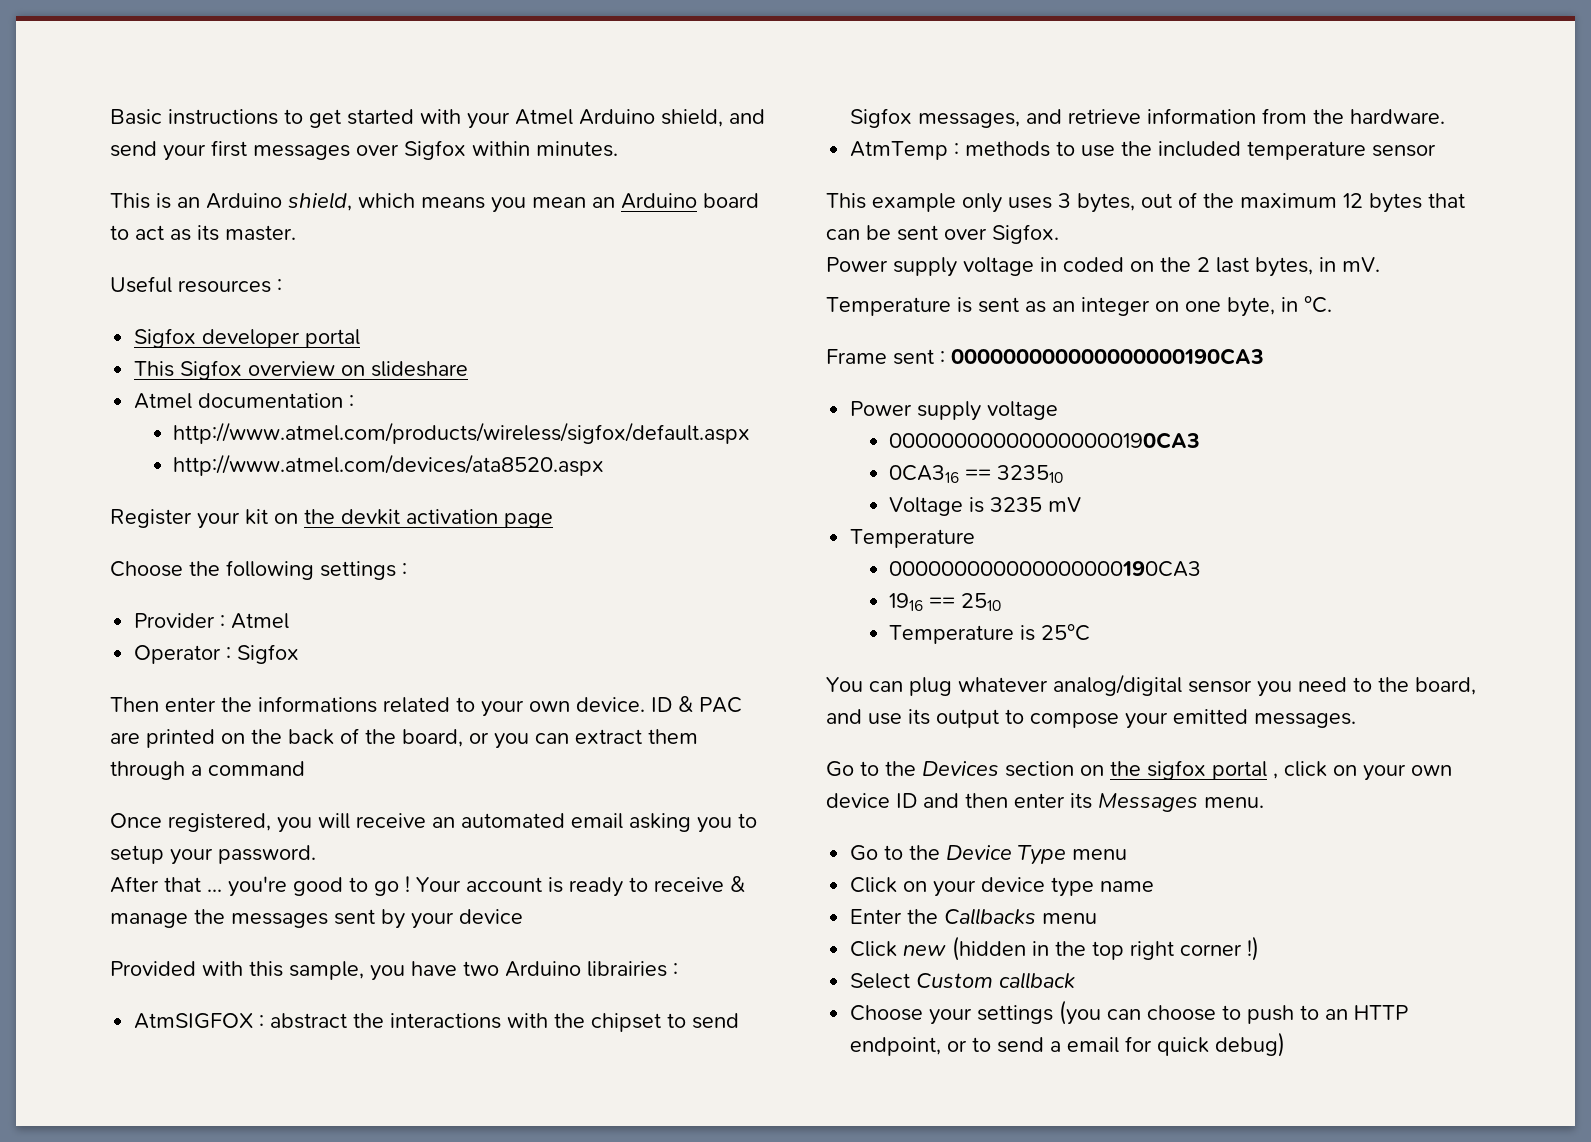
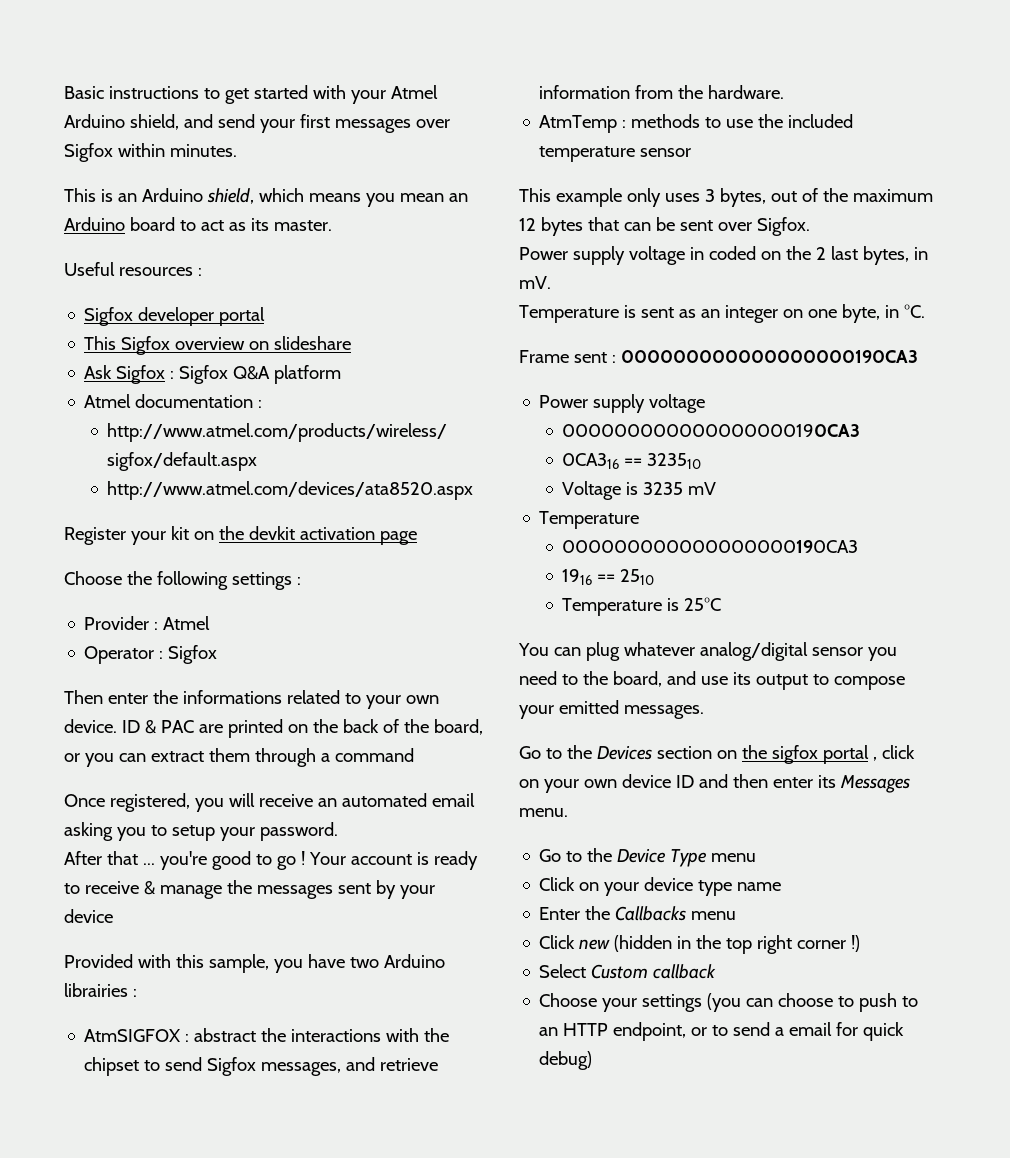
(469, 369) none -> [84,365,342,384] // Ask Sigfox : Sigfox Q&A platform

